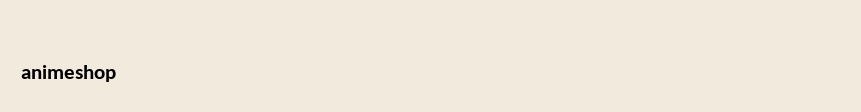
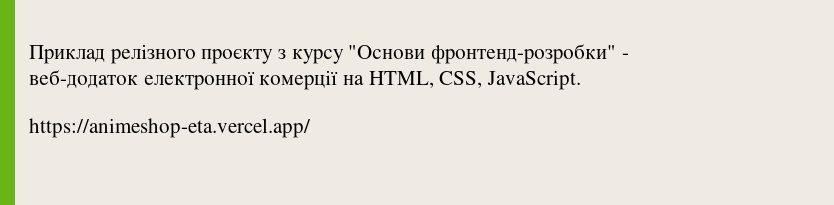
[21,65,116,82] animeshop -> [29,44,629,64] [29,70,582,90] [29,118,311,138] Приклад релізного проєкту з курсу "Основи фронтенд-розробки" - веб-додаток електронної комерції на HTML, CSS, JavaScript. // https://animeshop-eta.vercel.app/

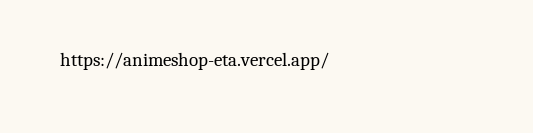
[29,44,629,64] [29,70,582,90] Приклад релізного проєкту з курсу "Основи фронтенд-розробки" - веб-додаток електронної комерції на HTML, CSS, JavaScript. // -> (60, 61) none

